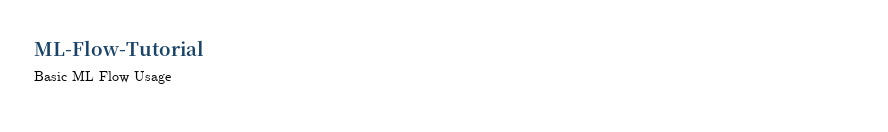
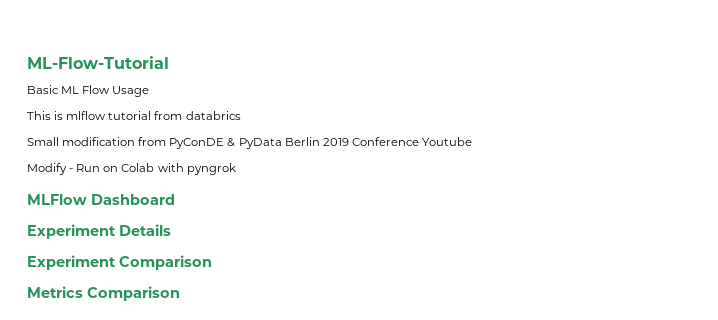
(171, 77) none -> [27,111,241,120] [27,137,472,149] [27,163,236,175] [27,194,175,205] [27,224,171,239] [27,255,212,270] [27,286,180,301] // This is mlflow tutorial from databrics // Small modification from PyConDE & PyData Berlin 2019 Conference Youtube // Modify - Run on Colab with pyngrok // MLFlow Dashboard // Experiment Details // Experiment Comparison // Metrics Comparison

